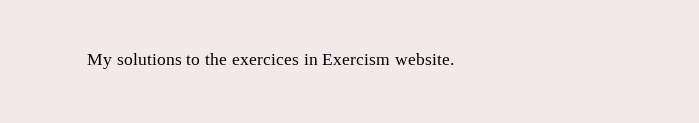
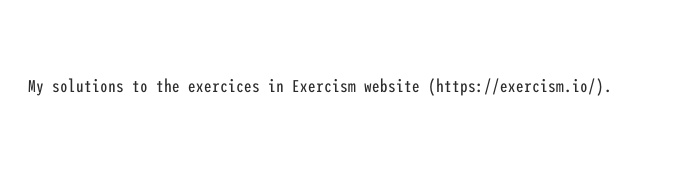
[395,53,455,65] website. -> [364,78,612,96] website (https://exercism.io/).

